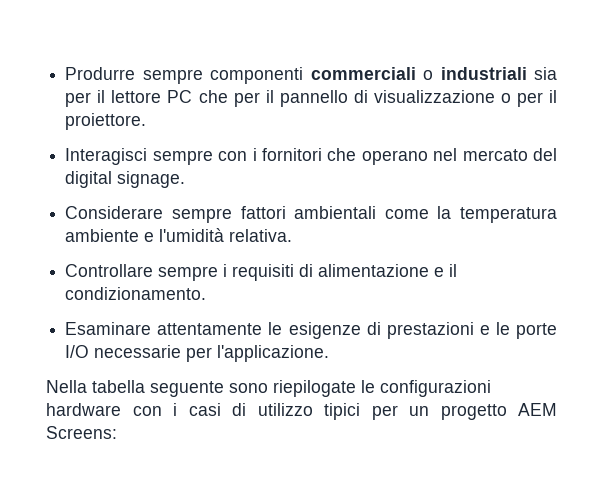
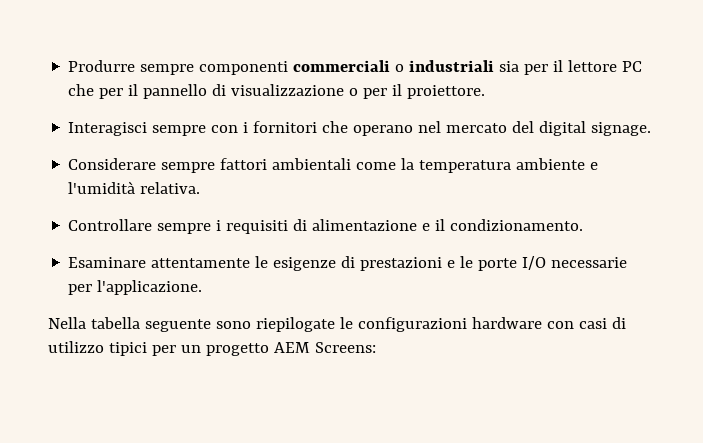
[173,403,177,416] i -> (574, 325) none

